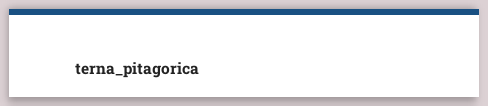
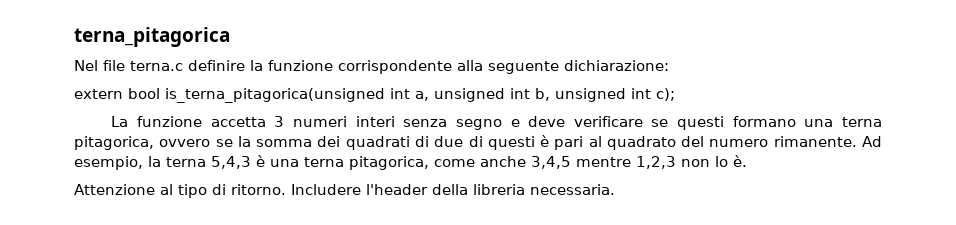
(199, 70) none -> [74,60,669,74] [74,88,675,103] [111,116,882,130] [74,135,883,150] [74,155,747,170] [74,184,615,198] // Nel file terna.c definire la funzione corrispondente alla seguente dichiarazione: // extern bool is_terna_pitagorica(unsigned int a, unsigned int b, unsigned int c); // La funzione accetta 3 numeri interi senza segno e deve verificare se questi formano una terna pitagorica, ovvero se la somma dei quadrati di due di questi è pari al quadrato del numero rimanente. Ad esempio, la terna 5,4,3 è una terna pitagorica, come anche 3,4,5 mentre 1,2,3 non lo è. // Attenzione al tipo di ritorno. Includere l'header della libreria necessaria.

